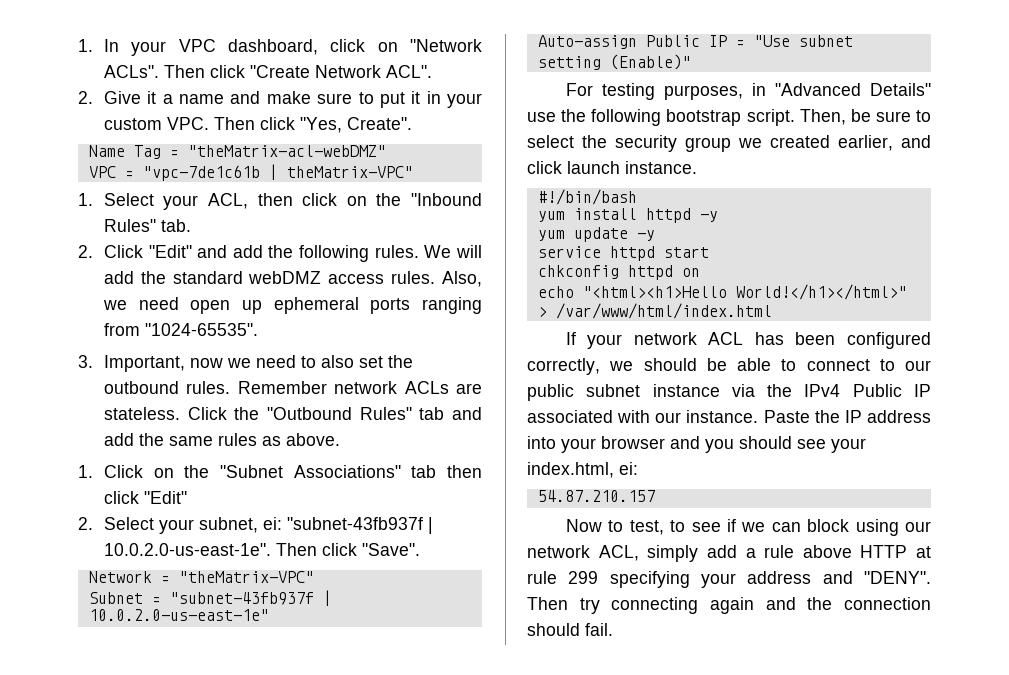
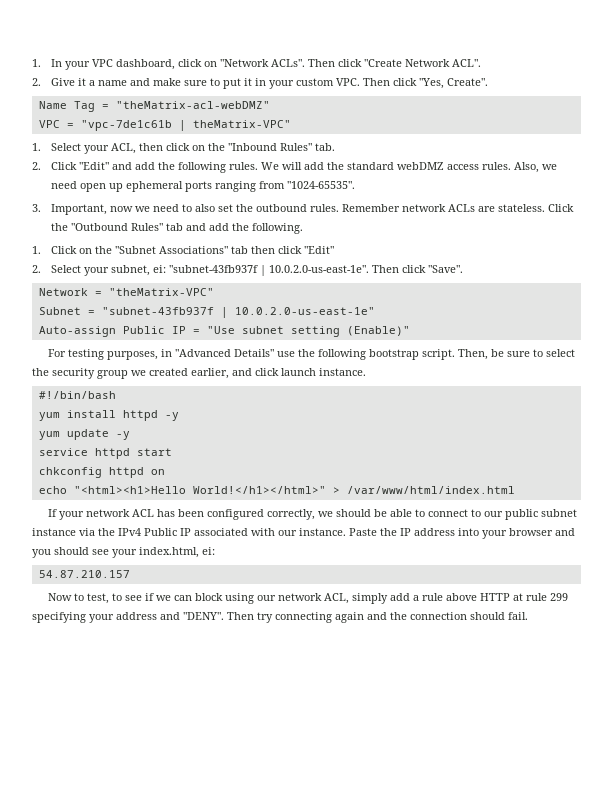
[168,433,340,446] same rules as above. -> [251,223,303,234] following.

